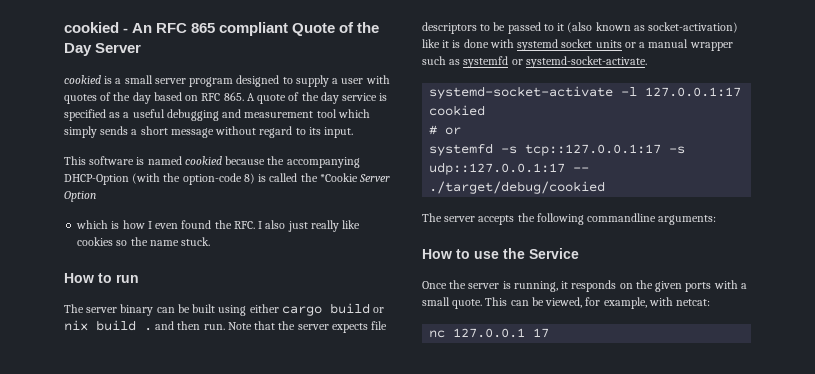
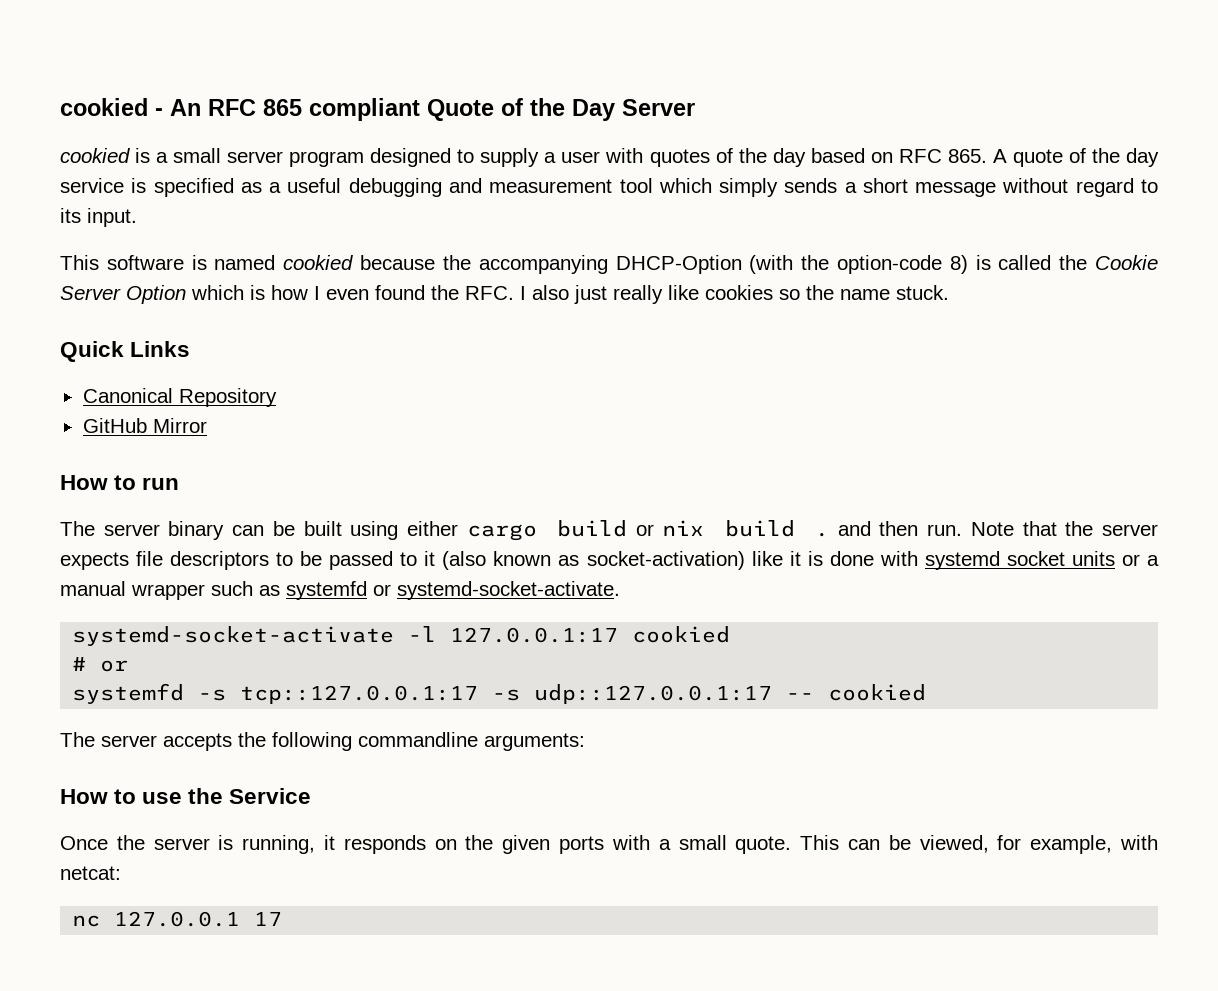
[319,173,358,182] *Cookie -> [1095,255,1158,270] Cookie
(96, 196) // -> (186, 294) none
(211, 241) none -> [60,341,191,362] [82,388,277,407] [82,418,207,433] // Quick Links // Canonical Repository // GitHub Mirror
[429,181,606,194] ./target/debug/cookied -> [828,684,927,701] cookied

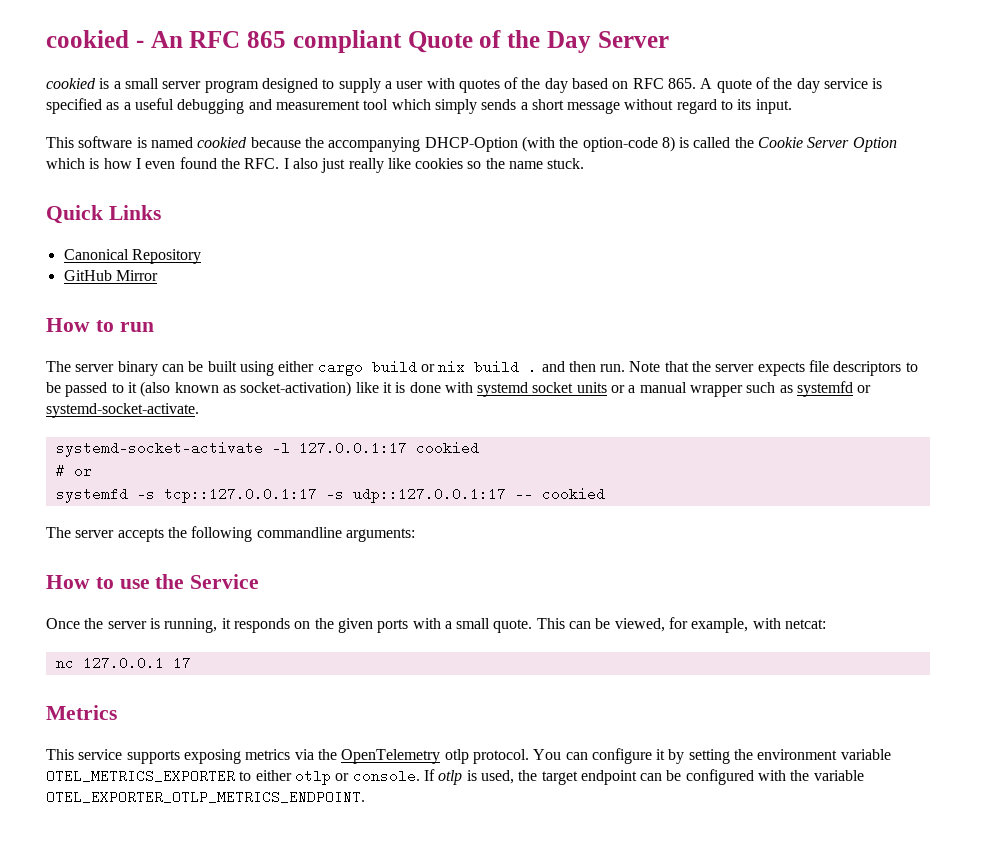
(283, 919) none -> [46,705,117,720] [46,748,891,764] [46,769,864,785] [46,790,365,804] // Metrics // This service supports exposing metrics via the OpenTelemetry otlp protocol. You can configure it by setting the environment variable OTEL_METRICS_EXPORTER to either otlp or console. If otlp is used, the target endpoint can be configured with the variable OTEL_EXPORTER_OTLP_METRICS_ENDPOINT.

